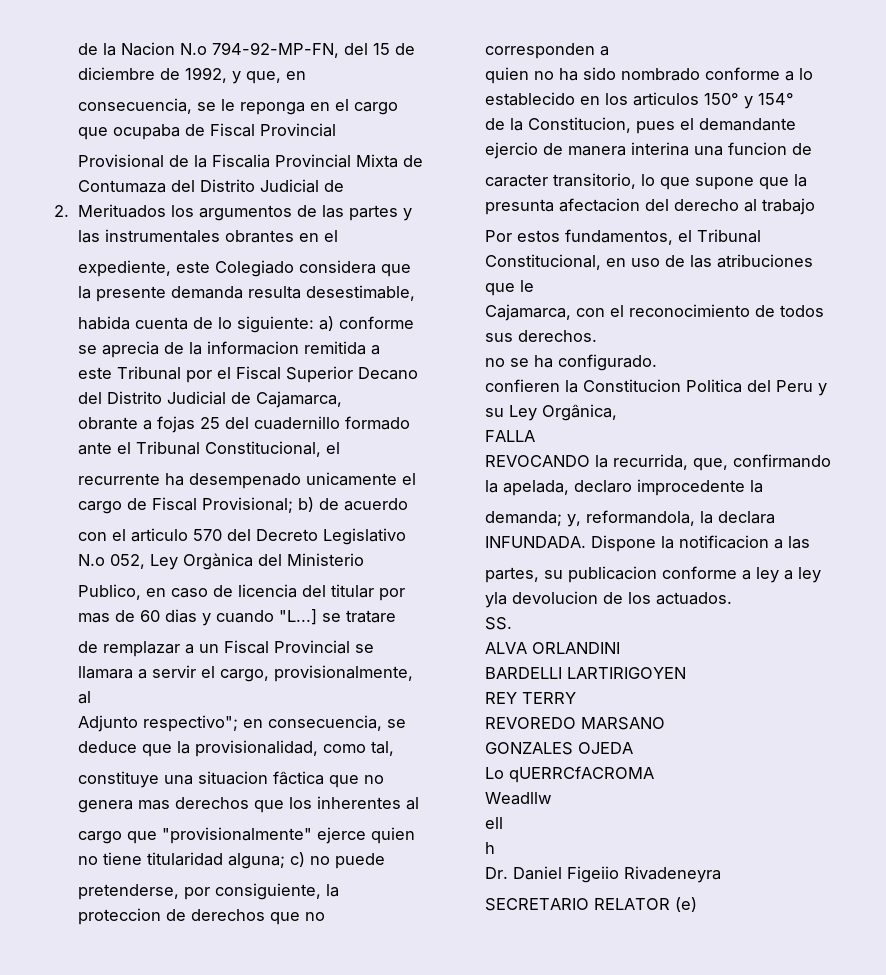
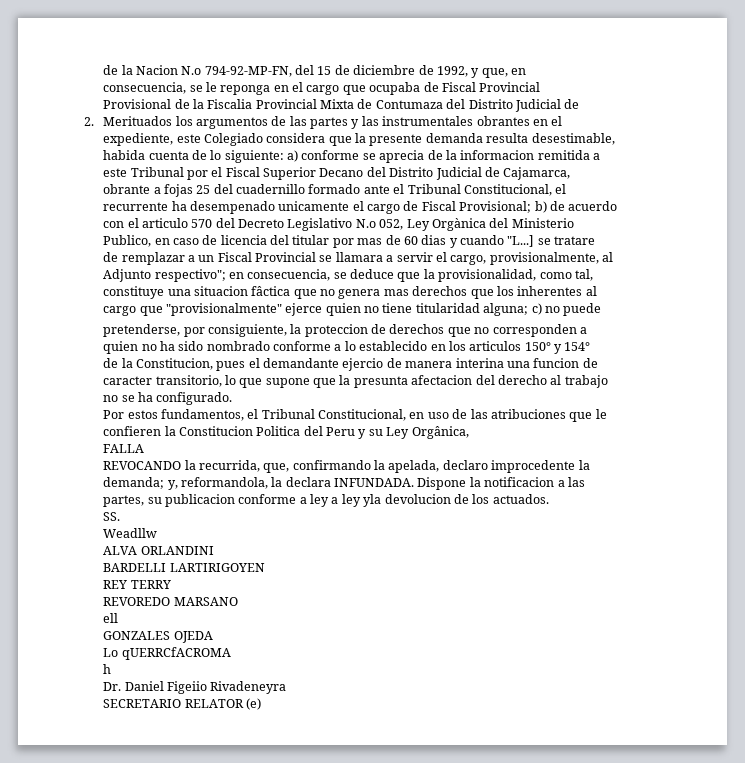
(816, 206) none -> [103,392,233,405] // no se ha configurado.
[485,304,825,321] [485,330,598,342] [485,354,658,371] // Cajamarca, con el reconocimiento de todos sus derechos. // no se ha configurado. -> (607, 414) none
(513, 623) none -> [103,528,158,538] // Weadllw
(666, 723) none -> [103,613,119,623] // ell
[485,792,553,805] [485,817,504,829] // Weadllw // ell -> (231, 653) none

